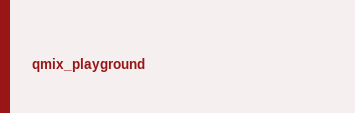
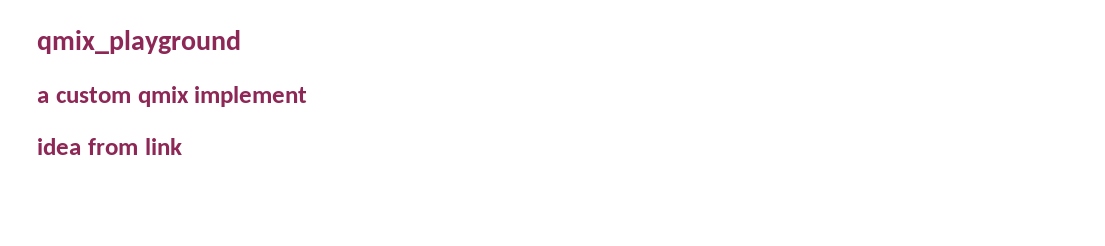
(145, 65) none -> [37,86,308,107] [37,138,182,155] // a custom qmix implement // idea from link

